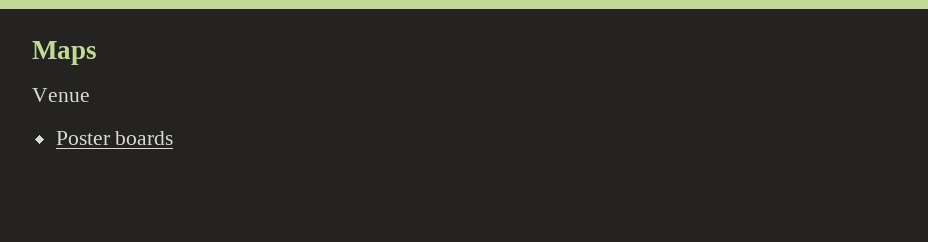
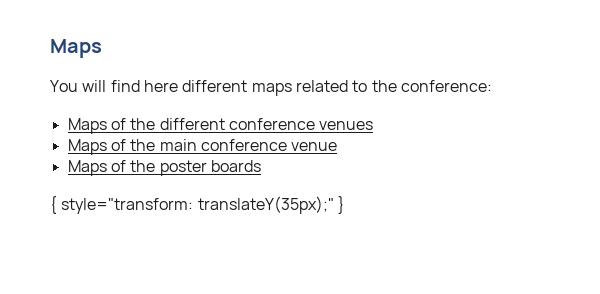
[32,88,90,102] [55,131,174,145] Venue // Poster boards -> [50,80,492,96] [67,118,374,134] [67,139,338,155] [67,160,261,176] [50,196,345,214] You will find here different maps related to the conference: // Maps of the different conference venues // Maps of the main conference venue // Maps of the poster boards // { style="transform: translateY(35px);" }

